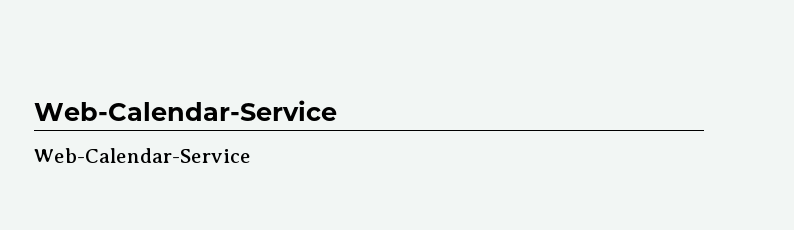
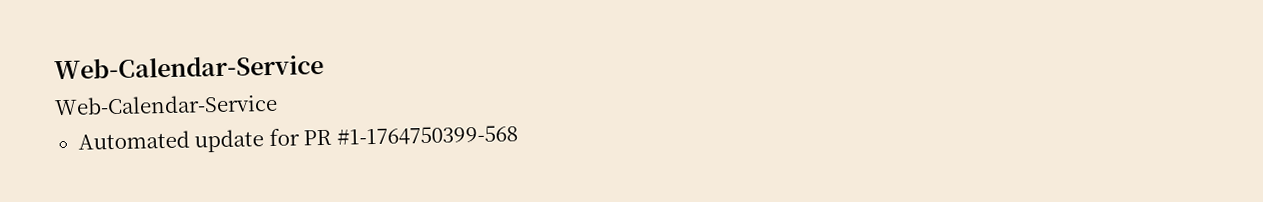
(251, 155) none -> [77,125,518,153] // Automated update for PR #1-1764750399-568

